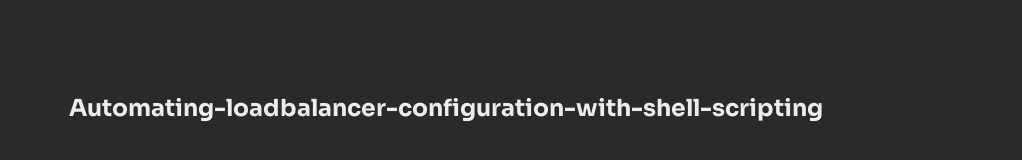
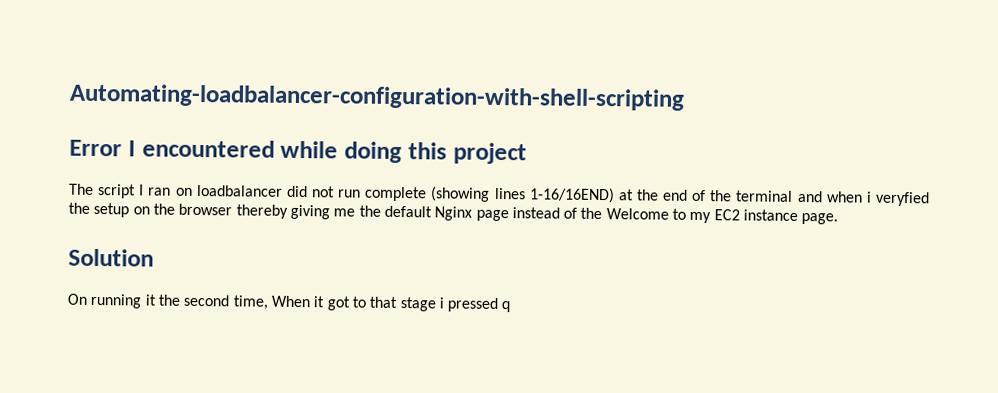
(823, 109) none -> [69,139,527,165] [68,183,930,207] [68,202,839,225] [68,248,154,267] [67,293,511,313] // Error I encountered while doing this project // The script I ran on loadbalancer did not run complete (showing lines 1-16/16END) at the end of the terminal and when i veryfied the setup on the browser thereby giving me the default Nginx page instead of the Welcome to my EC2 instance page. // Solution // On running it the second time, When it got to that stage i pressed q

